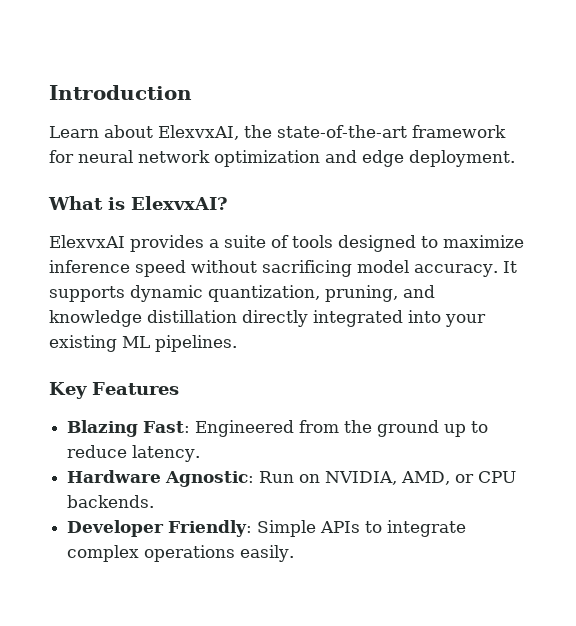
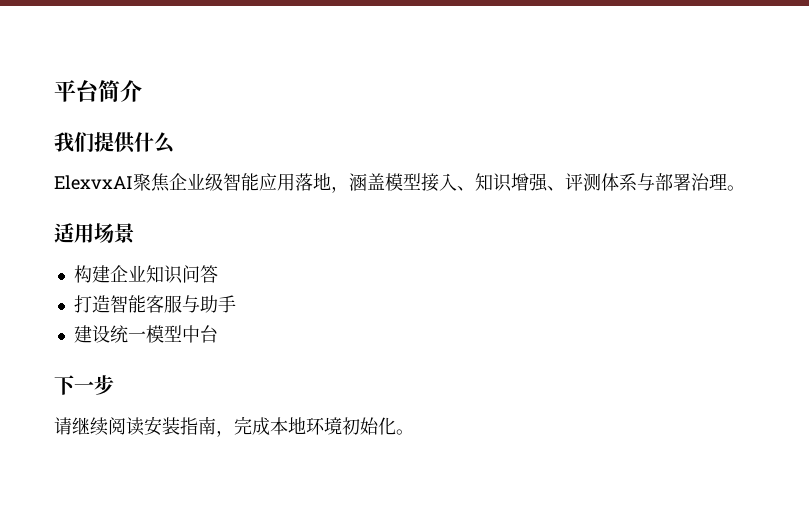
[49,85,192,100] [49,125,506,140] [49,150,515,167] [48,196,228,210] [49,235,524,252] [49,260,517,277] [49,285,435,302] [49,310,486,327] [49,335,237,352] [49,382,179,399] [67,420,489,437] [67,445,201,462] [67,470,517,487] [67,495,155,508] [67,520,467,537] [67,545,295,562] Introduction // Learn about ElexvxAI, the state-of-the-art framework for neural network optimization and edge deployment. // What is ElexvxAI? // ElexvxAI provides a suite of tools designed to maximize inference speed without sacrificing model accuracy. It supports dynamic quantization, pruning, and knowledge distillation directly integrated into your existing ML pipelines. // Key Features // Blazing Fast: Engineered from the ground up to reduce latency. // Hardware Agnostic: Run on NVIDIA, AMD, or CPU backends. // Developer Friendly: Simple APIs to integrate complex operations easily. -> [54,80,142,102] [54,131,175,154] [54,173,745,193] [54,223,135,244] [73,265,218,284] [73,295,236,313] [73,325,218,343] [54,375,114,395] [54,416,414,437] 平台简介 // 我们提供什么 // ElexvxAI聚焦企业级智能应用落地，涵盖模型接入、知识增强、评测体系与部署治理。 // 适用场景 // 构建企业知识问答 // 打造智能客服与助手 // 建设统一模型中台 // 下一步 // 请继续阅读安装指南，完成本地环境初始化。

